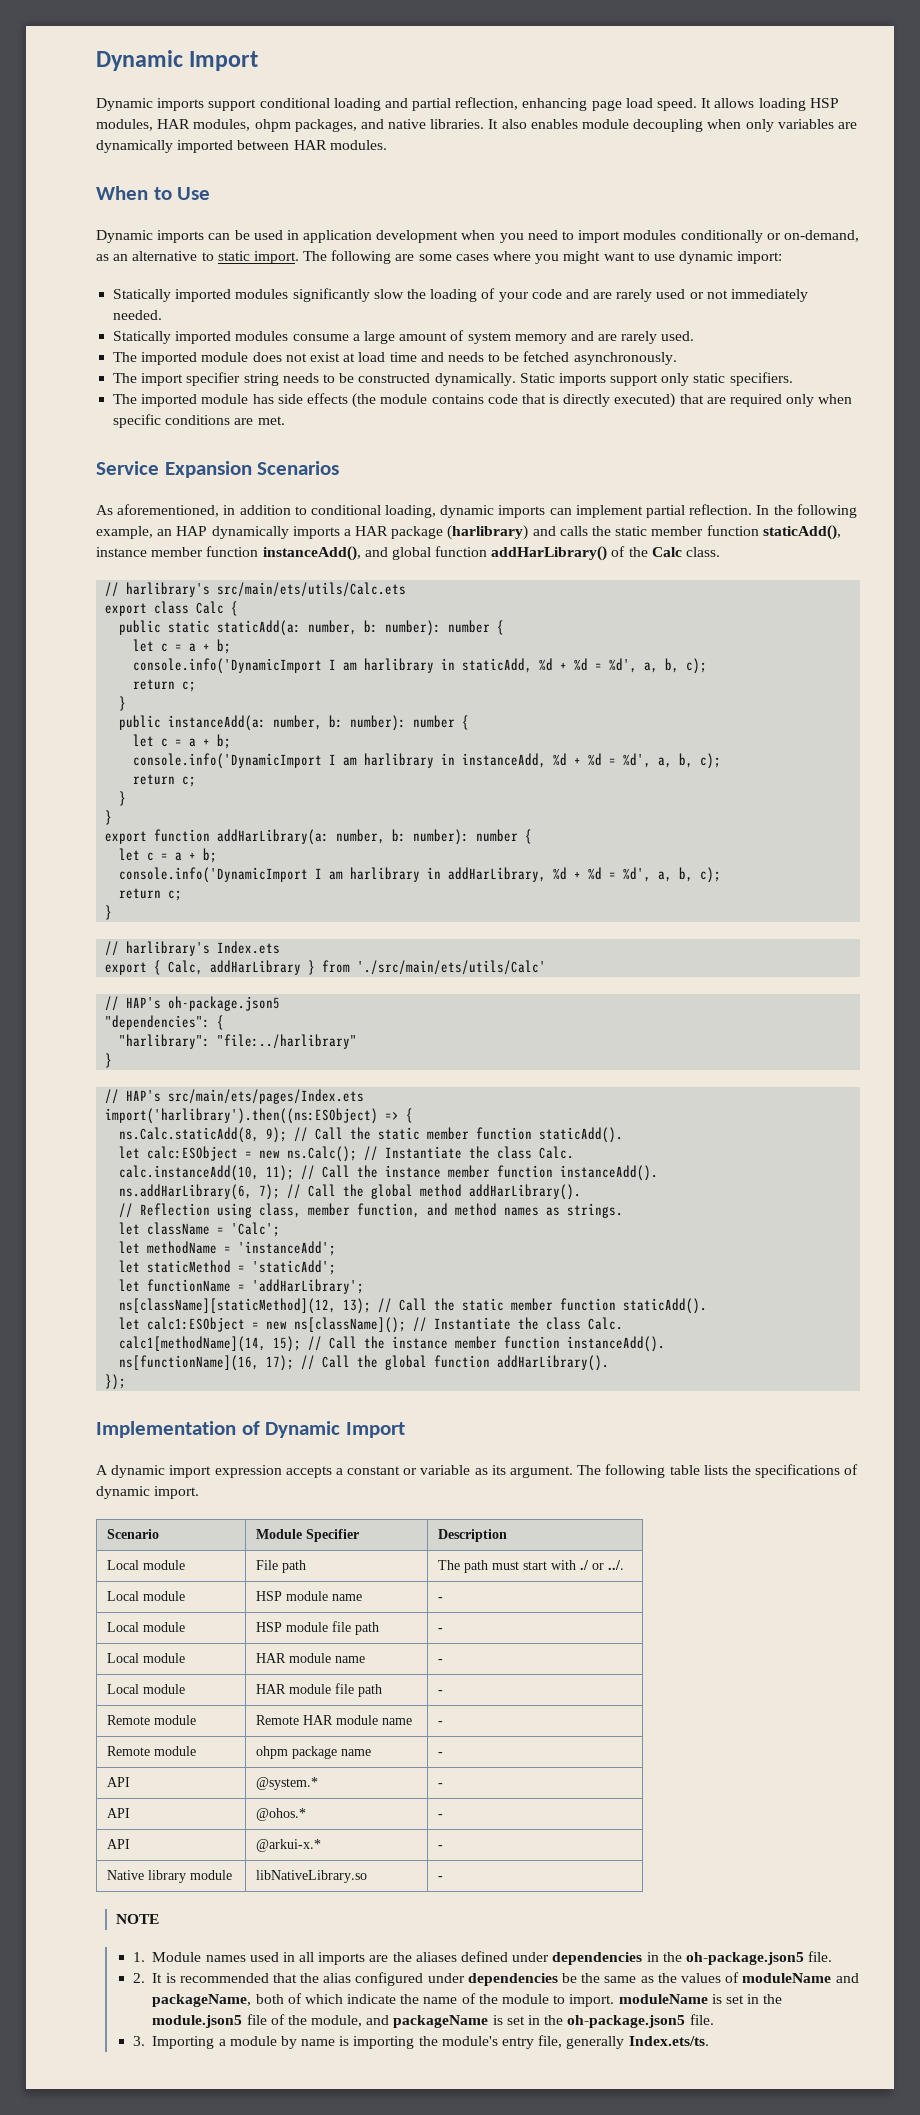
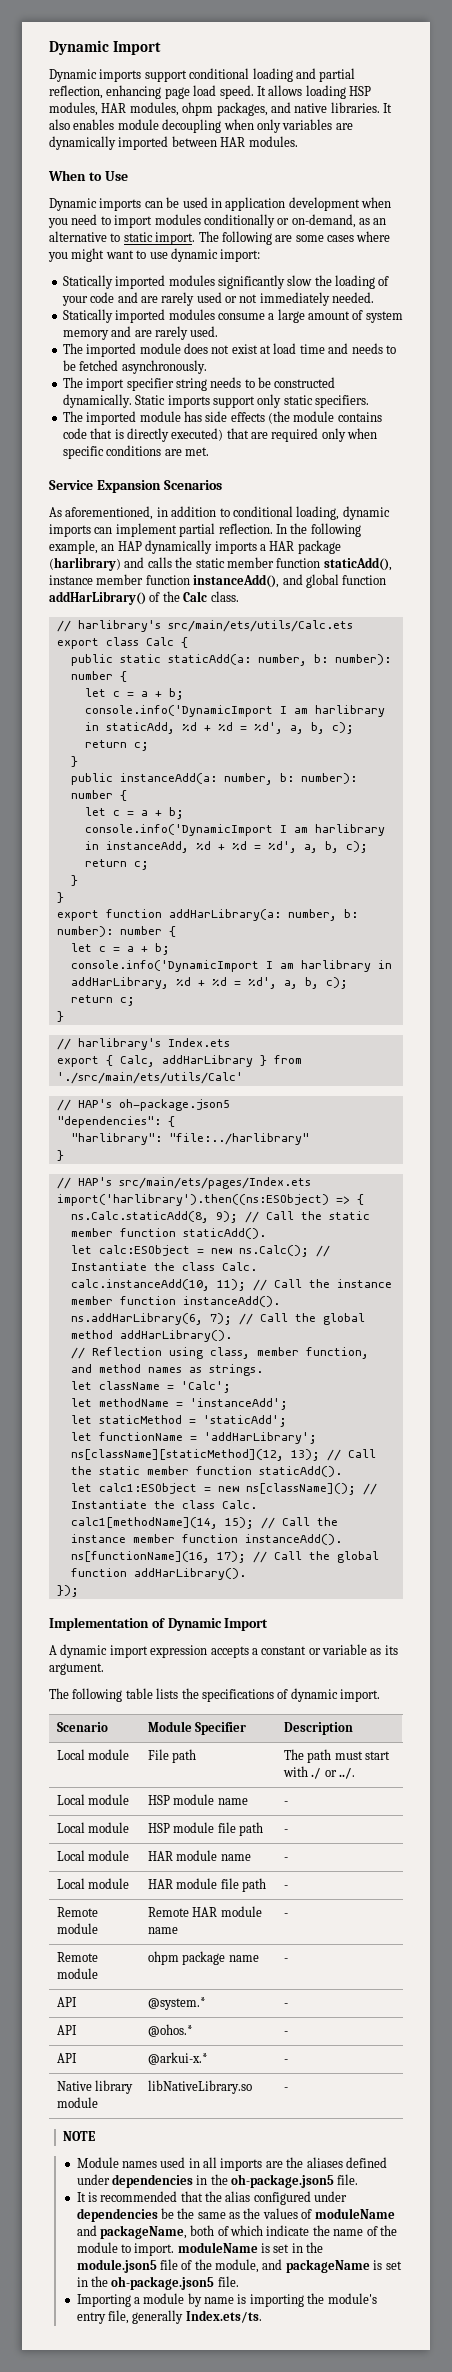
(574, 1472) none -> (104, 1669) //
[132,1952,145,1962] 1. -> (95, 2136) none
[132,1973,145,1983] 2. -> (359, 2179) none
[132,2036,145,2046] 3. -> (239, 2281) none

